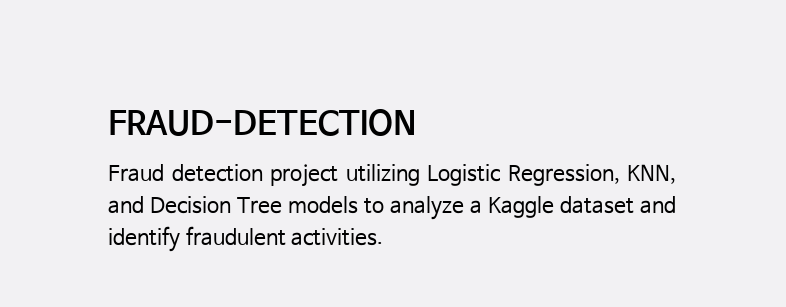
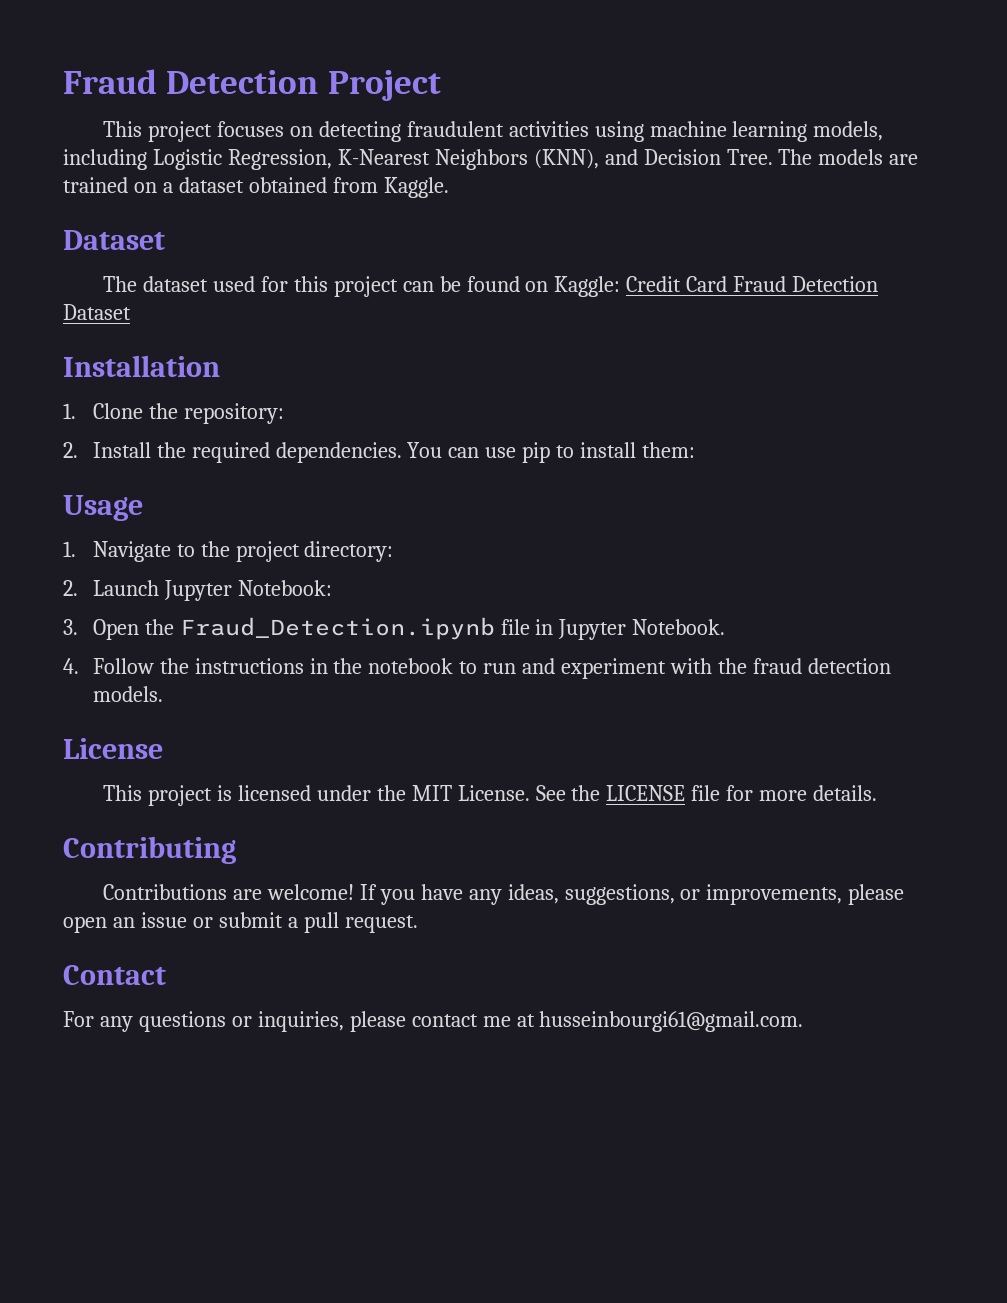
[108,109,416,136] [108,164,676,187] [108,196,677,220] [108,226,384,252] FRAUD-DETECTION // Fraud detection project utilizing Logistic Regression, KNN, and Decision Tree models to analyze a Kaggle dataset and identify fraudulent activities. -> [63,69,441,101] [102,121,884,142] [63,149,919,170] [63,177,449,198] [63,230,165,250] [102,276,879,297] [63,304,131,320] [63,355,220,377] [63,403,284,424] [63,442,696,463] [63,495,143,521] [63,541,394,562] [63,580,332,601] [63,617,726,640] [63,658,891,679] [92,686,163,702] [63,738,163,759] [102,785,878,806] [63,836,236,864] [102,884,905,905] [63,912,418,933] [63,965,166,985] [63,1011,804,1032] Fraud Detection Project // This project focuses on detecting fraudulent activities using machine learning models, including Logistic Regression, K-Nearest Neighbors (KNN), and Decision Tree. The models are trained on a dataset obtained from Kaggle. // Dataset // The dataset used for this project can be found on Kaggle: Credit Card Fraud Detection Dataset // Installation // 1. Clone the repository: // 2. Install the required dependencies. You can use pip to install them: // Usage // 1. Navigate to the project directory: // 2. Launch Jupyter Notebook: // 3. Open the Fraud_Detection.ipynb file in Jupyter Notebook. // 4. Follow the instructions in the notebook to run and experiment with the fraud detection models. // License // This project is licensed under the MIT License. See the LICENSE file for more details. // Contributing // Contributions are welcome! If you have any ideas, suggestions, or improvements, please open an issue or submit a pull request. // Contact // For any questions or inquiries, please contact me at husseinbourgi61@gmail.com.

